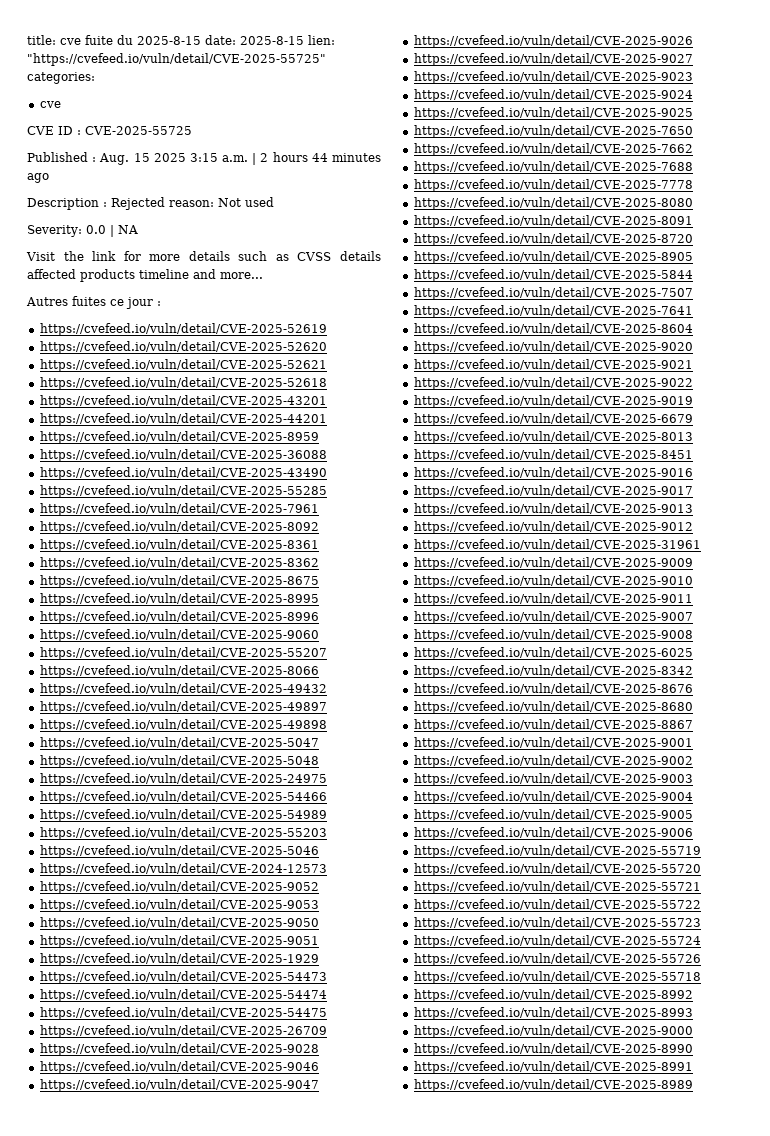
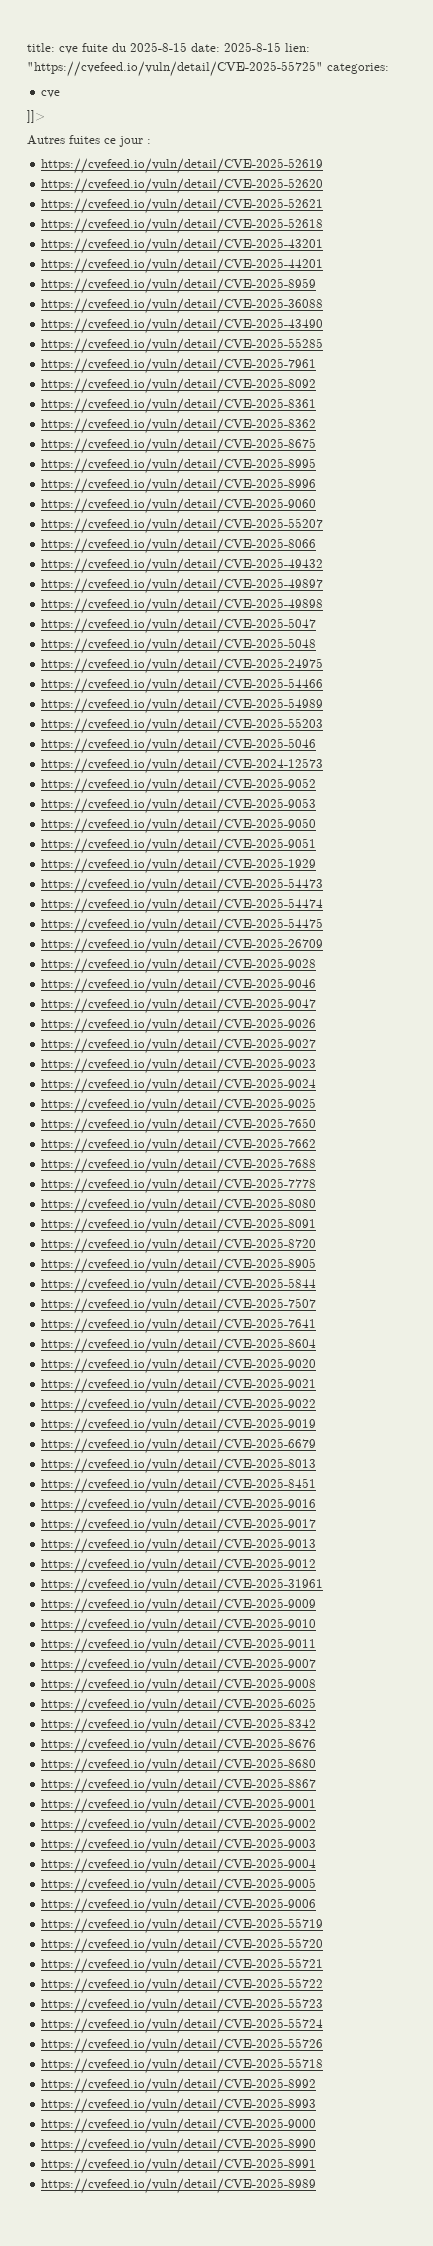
[27,126,192,135] [27,152,382,165] [27,173,49,183] [27,197,274,210] [27,225,138,237] [26,251,381,261] [27,269,263,282] CVE ID : CVE-2025-55725 // Published : Aug. 15 2025 3:15 a.m. | 2 hours 44 minutes ago // Description : Rejected reason: Not used // Severity: 0.0 | NA // Visit the link for more details such as CVSS details affected products timeline and more... -> [27,110,45,123] ]]>

